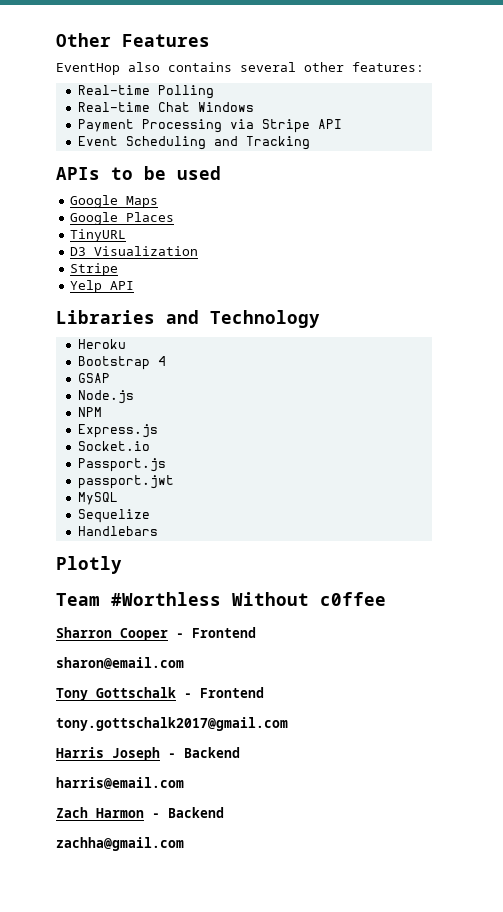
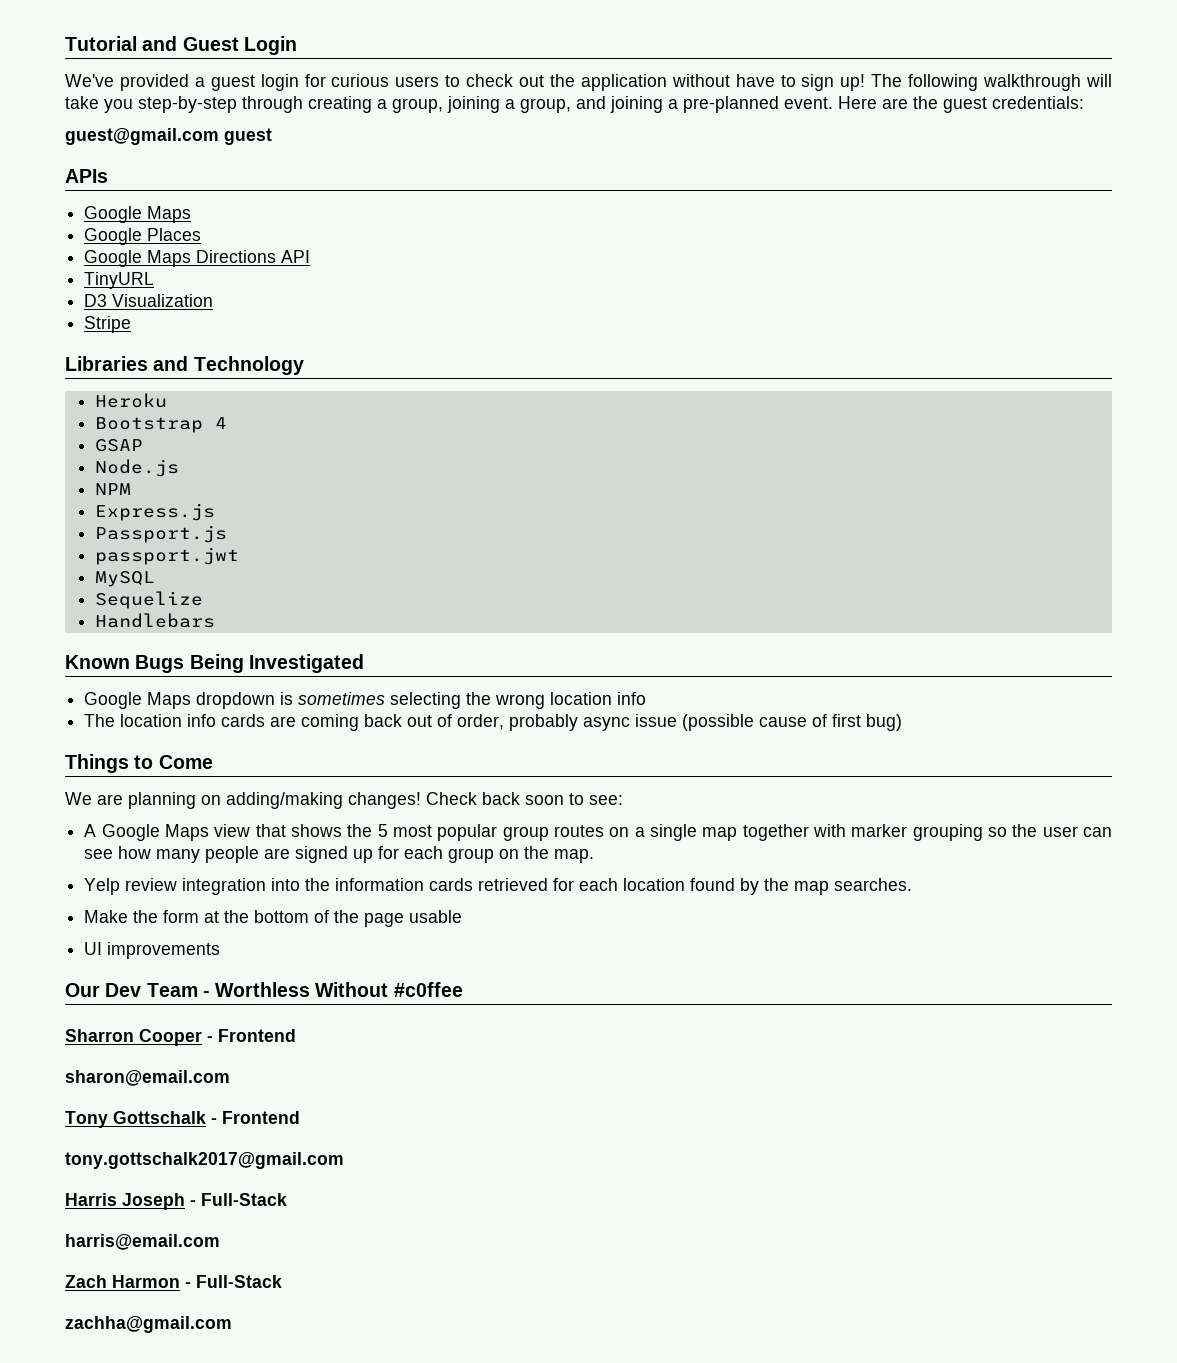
[56,33,210,47] [56,62,424,75] [78,85,215,99] [78,102,255,112] [78,119,343,133] [78,136,311,150] [56,166,221,180] Other Features // EventHop also contains several other features: // Real-time Polling // Real-time Chat Windows // Payment Processing via Stripe API // Event Scheduling and Tracking // APIs to be used -> [65,36,297,55] [65,74,1113,91] [65,96,1084,113] [65,128,272,145] [65,169,108,183] Tutorial and Guest Login // We've provided a guest login for curious users to check out the application without have to sign up! The following walkthrough will take you step-by-step through creating a group, joining a group, and joining a pre-planned event. Here are the guest credentials: // guest@gmail.com guest // APIs
(175, 217) none -> [84,250,311,267] // Google Maps Directions API
[70,280,135,293] // Yelp API -> (132, 324) none
[78,441,151,451] // Socket.io -> (215, 512) none
[56,556,122,574] [56,592,386,606] Plotly // Team #Worthless Without c0ffee -> [65,654,364,673] [84,692,647,709] [84,714,903,731] [65,754,213,773] [65,792,623,809] [84,824,1112,841] [84,846,595,863] [84,878,913,895] [84,910,463,927] [84,942,221,959] [65,982,463,997] Known Bugs Being Investigated // Google Maps dropdown is sometimes selecting the wrong location info // The location info cards are coming back out of order, probably async issue (possible cause of first bug) // Things to Come // We are planning on adding/making changes! Check back soon to see: // A Google Maps view that shows the 5 most popular group routes on a single map together with marker grouping so the user can see how many people are signed up for each group on the map. // Yelp review integration into the information cards retrieved for each location found by the map searches. // Make the form at the bottom of the page usable // UI improvements // Our Dev Team - Worthless Without #c0ffee
[184,747,240,758] Backend -> [201,1193,287,1206] Full-Stack
[168,807,224,818] Backend -> [196,1275,282,1288] Full-Stack

